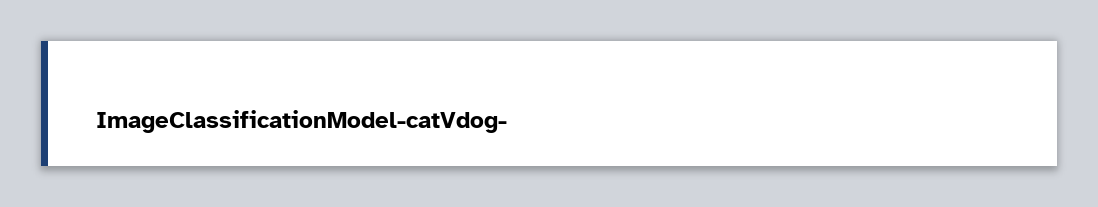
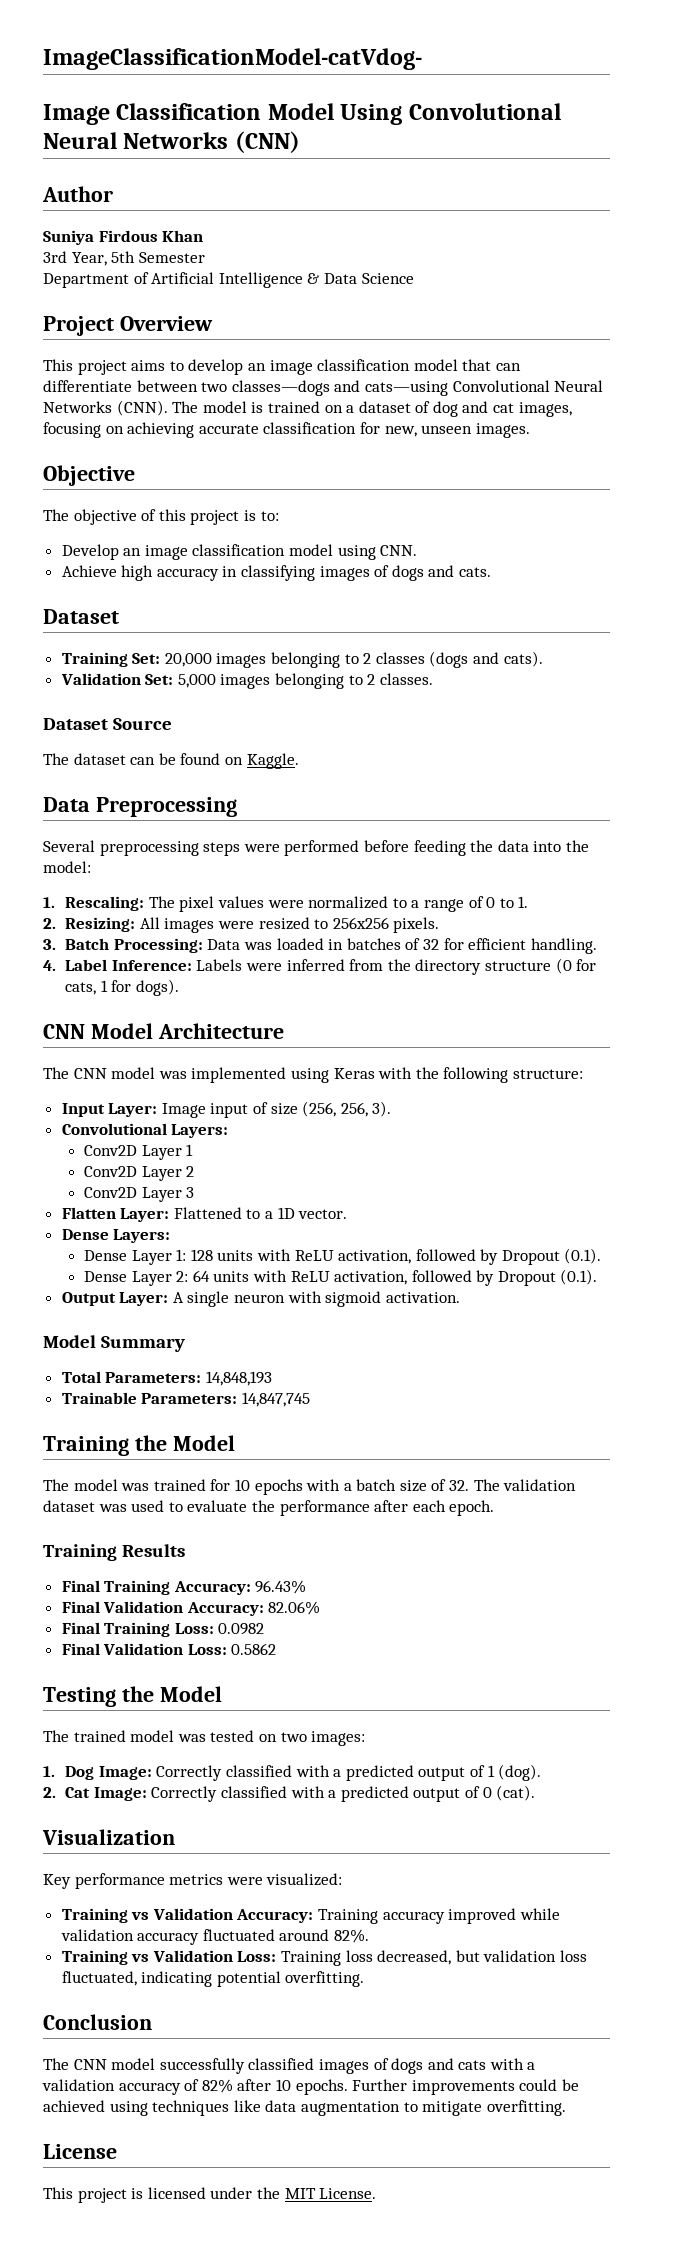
(507, 121) none -> [43,103,561,125] [43,131,300,153] [42,186,113,202] [43,230,204,245] [43,251,205,266] [43,272,414,288] [43,316,213,336] [43,359,521,375] [43,380,604,396] [43,400,572,417] [43,422,530,438] [43,465,135,486] [43,509,279,525] [61,544,418,560] [61,565,492,581] [43,609,119,624] [61,651,543,668] [60,673,433,689] [43,718,173,730] [43,753,299,769] [43,797,237,817] [43,840,589,856] [43,861,91,873] [43,896,529,912] [43,917,440,933] [43,938,597,954] [43,958,597,975] [65,979,180,996] [43,1023,284,1039] [43,1067,583,1083] [61,1101,392,1118] [61,1123,229,1138] [83,1144,194,1160] [83,1166,195,1181] [83,1187,195,1202] [61,1207,348,1222] [61,1229,171,1243] [83,1248,602,1265] [83,1269,598,1286] [61,1291,460,1307] [43,1335,186,1352] [61,1371,272,1386] [61,1392,310,1407] [43,1435,235,1456] [43,1479,577,1495] [43,1500,495,1516] [43,1544,186,1561] [61,1580,307,1595] [61,1601,321,1616] [61,1622,265,1637] [61,1643,277,1655] [43,1686,222,1707] [43,1730,366,1746] [43,1764,542,1781] [43,1785,536,1802] [42,1829,175,1845] [43,1873,343,1889] [61,1908,560,1924] [60,1929,370,1945] [61,1950,588,1966] [61,1971,365,1987] [43,2014,152,2030] [43,2058,536,2074] [42,2079,579,2095] [43,2100,566,2116] [43,2144,117,2159] [43,2187,377,2203] // Image Classification Model Using Convolutional Neural Networks (CNN) // Author // Suniya Firdous Khan // 3rd Year, 5th Semester // Department of Artificial Intelligence & Data Science // Project Overview // This project aims to develop an image classification model that can differentiate between two classes—dogs and cats—using Convolutional Neural Networks (CNN). The model is trained on a dataset of dog and cat images, focusing on achieving accurate classification for new, unseen images. // Objective // The objective of this project is to: // Develop an image classification model using CNN. // Achieve high accuracy in classifying images of dogs and cats. // Dataset // Training Set: 20,000 images belonging to 2 classes (dogs and cats). // Validation Set: 5,000 images belonging to 2 classes. // Dataset Source // The dataset can be found on Kaggle. // Data Preprocessing // Several preprocessing steps were performed before feeding the data into the model: // 1. Rescaling: The pixel values were normalized to a range of 0 to 1. // 2. Resizing: All images were resized to 256x256 pixels. // 3. Batch Processing: Data was loaded in batches of 32 for efficient handling. // 4. Label Inference: Labels were inferred from the directory structure (0 for cats, 1 for dogs). // CNN Model Architecture // The CNN model was implemented using Keras with the following structure: // Input Layer: Image input of size (256, 256, 3). // Convolutional Layers: // Conv2D Layer 1 // Conv2D Layer 2 // Conv2D Layer 3 // Flatten Layer: Flattened to a 1D vector. // Dense Layers: // Dense Layer 1: 128 units with ReLU activation, followed by Dropout (0.1). // Dense Layer 2: 64 units with ReLU activation, followed by Dropout (0.1). // Output Layer: A single neuron with sigmoid activation. // Model Summary // Total Parameters: 14,848,193 // Trainable Parameters: 14,847,745 // Training the Model // The model was trained for 10 epochs with a batch size of 32. The validation dataset was used to evaluate the performance after each epoch. // Training Results // Final Training Accuracy: 96.43% // Final Validation Accuracy: 82.06% // Final Training Loss: 0.0982 // Final Validation Loss: 0.5862 // Testing the Model // The trained model was tested on two images: // 1. Dog Image: Correctly classified with a predicted output of 1 (dog). // 2. Cat Image: Correctly classified with a predicted output of 0 (cat). // Visualization // Key performance metrics were visualized: // Training vs Validation Accuracy: Training accuracy improved while validation accuracy fluctuated around 82%. // Training vs Validation Loss: Training loss decreased, but validation loss fluctuated, indicating potential overfitting. // Conclusion // The CNN model successfully classified images of dogs and cats with a validation accuracy of 82% after 10 epochs. Further improvements could be achieved using techniques like data augmentation to mitigate overfitting. // License // This project is licensed under the MIT License.

